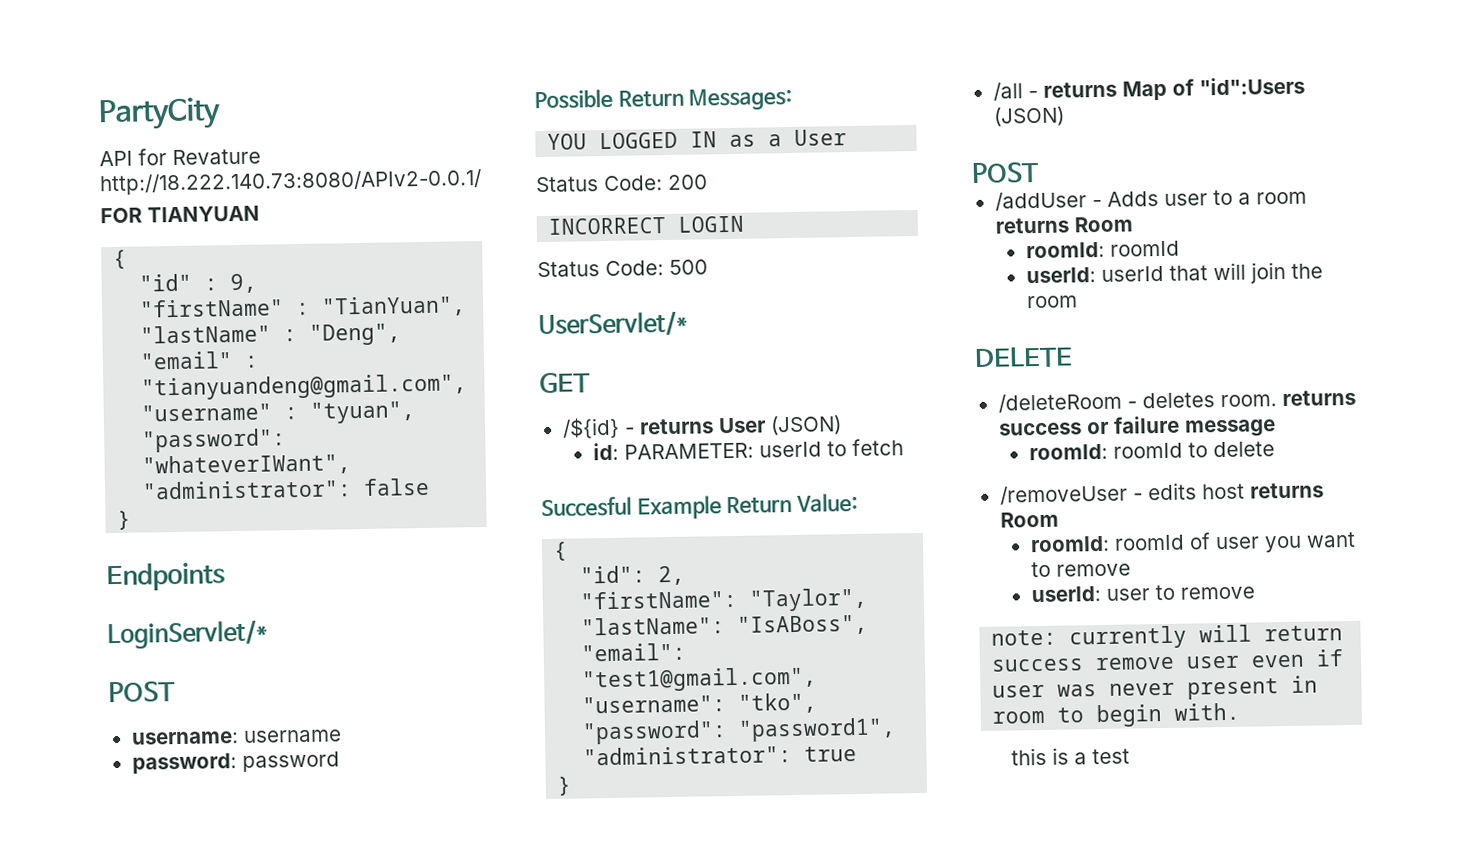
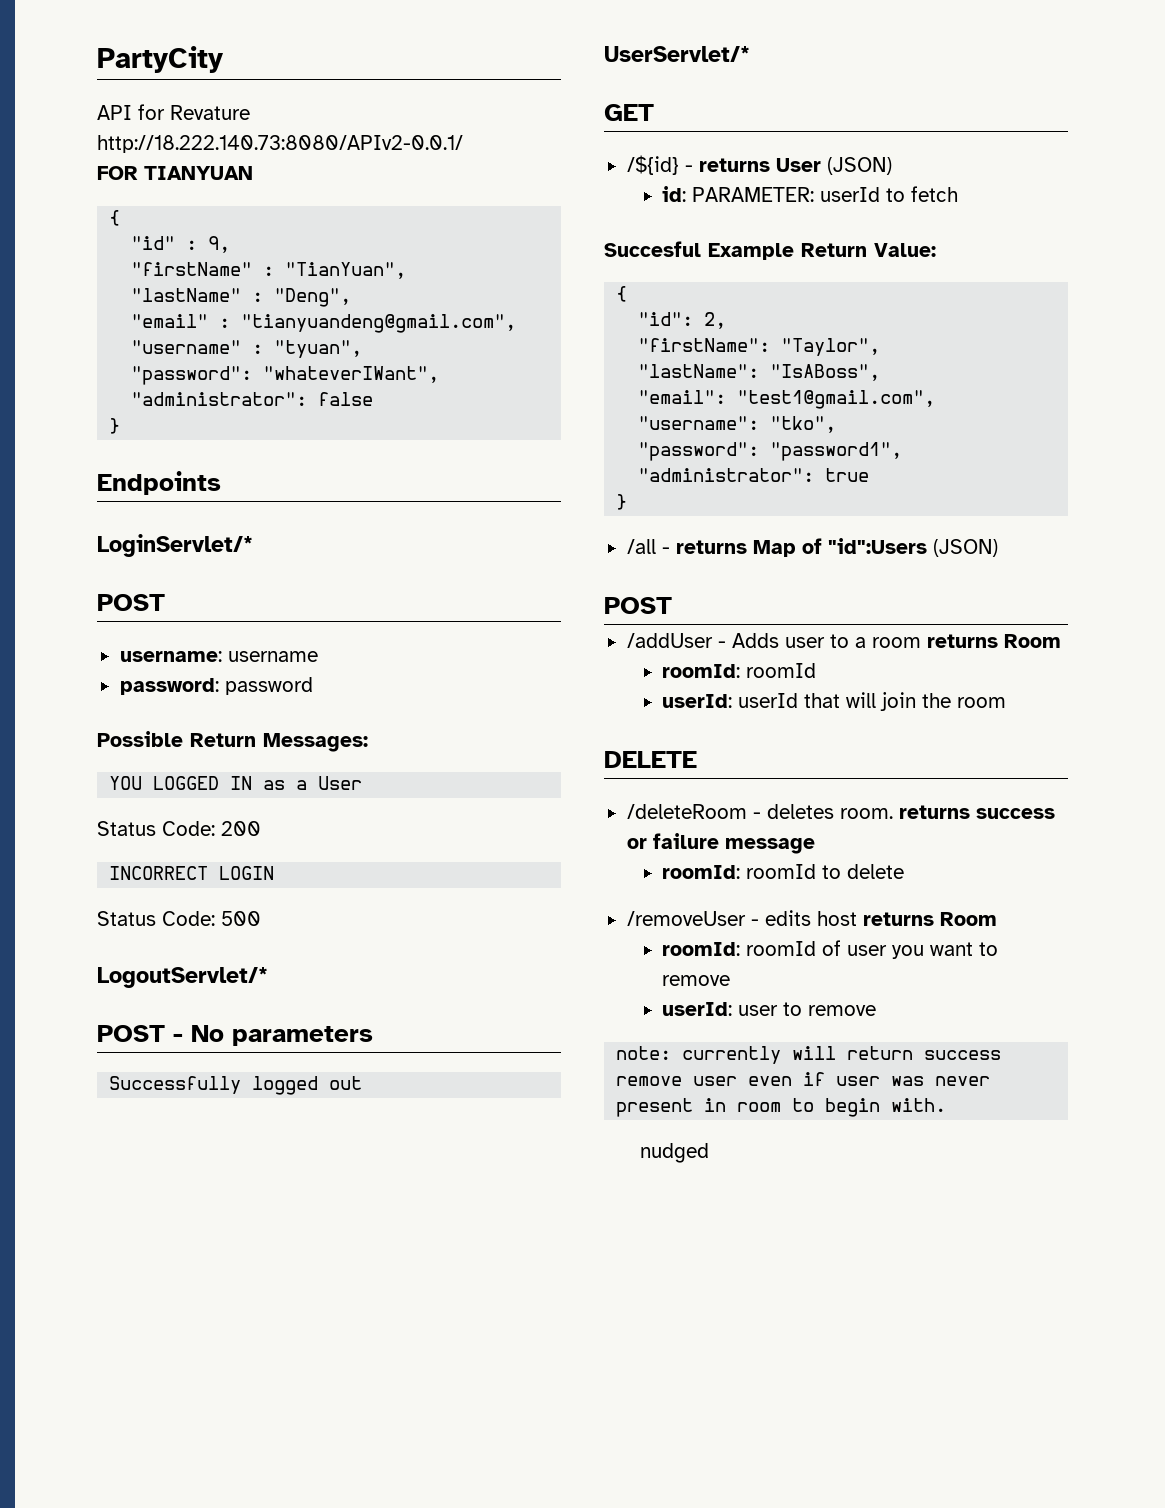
(708, 267) none -> [97,967,268,988] [97,1025,373,1046] [109,1076,363,1095] // LogoutServlet/* // POST - No parameters // Successfully logged out
[1011,747,1131,766] this is a test -> [639,1143,709,1163] nudged

